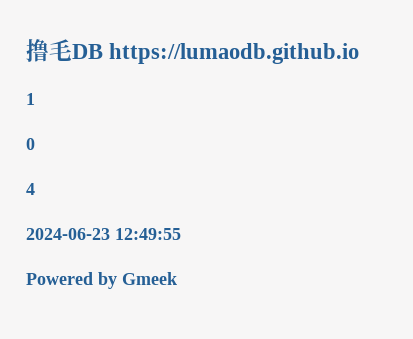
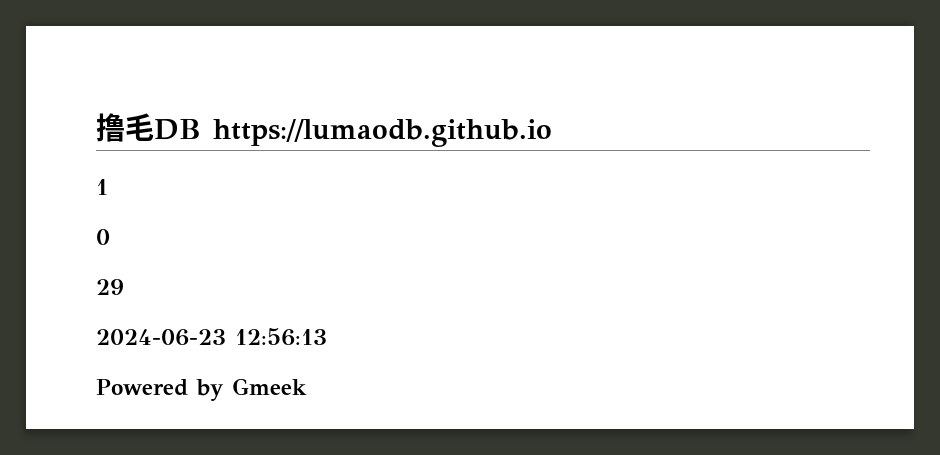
[26,183,35,195] 4 -> [96,279,124,295] 29
[115,228,181,240] 12:49:55 -> [235,328,327,346] 12:56:13

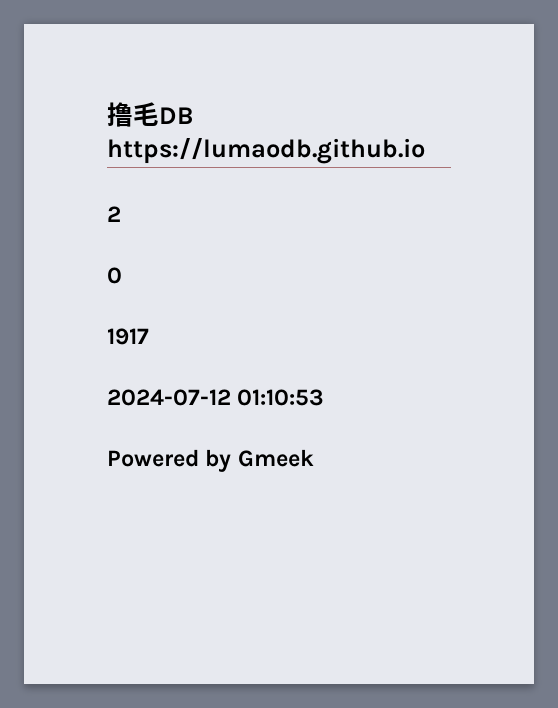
[96,179,108,195] 1 -> [107,206,121,222] 2
[96,279,124,295] [96,328,327,346] 29 // 2024-06-23 12:56:13 -> [107,328,149,345] [107,389,325,406] 1917 // 2024-07-12 01:10:53

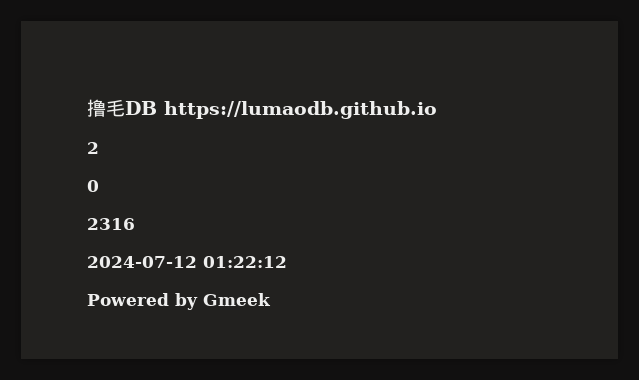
[107,328,149,345] 1917 -> [87,218,135,230] 2316
[237,389,325,406] 01:10:53 -> [203,256,287,268] 01:22:12

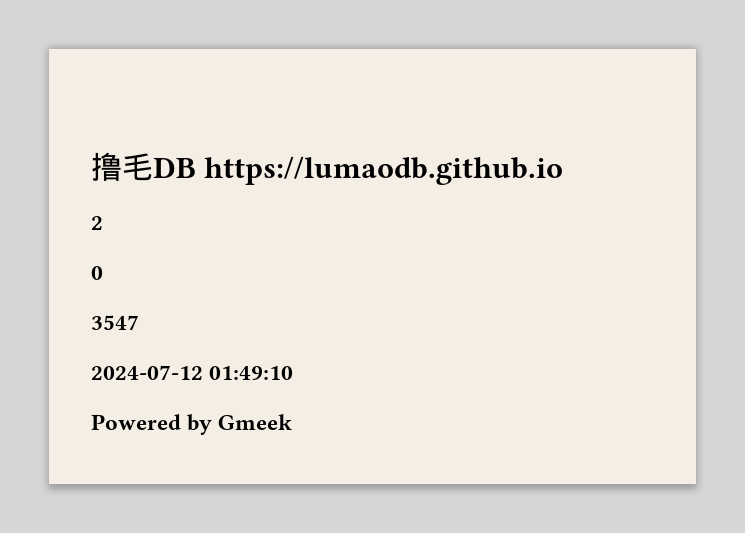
[87,218,135,230] 2316 -> [91,315,139,330] 3547
[203,256,287,268] 01:22:12 -> [209,366,294,380] 01:49:10

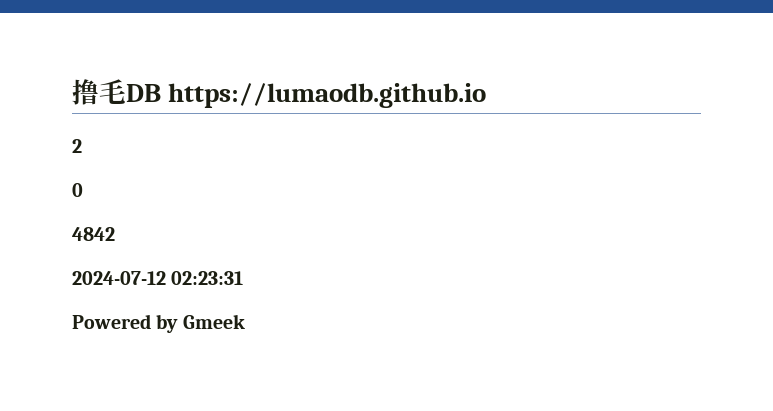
[91,315,139,330] 3547 -> [72,227,115,241] 4842
[209,366,294,380] 01:49:10 -> [171,271,244,285] 02:23:31

